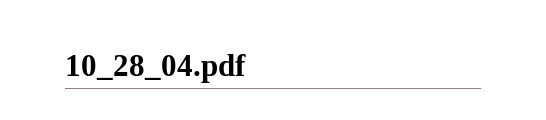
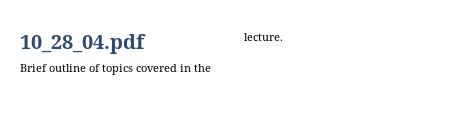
(246, 68) none -> [20,64,211,75] [244,33,283,41] // Brief outline of topics covered in the lecture.

